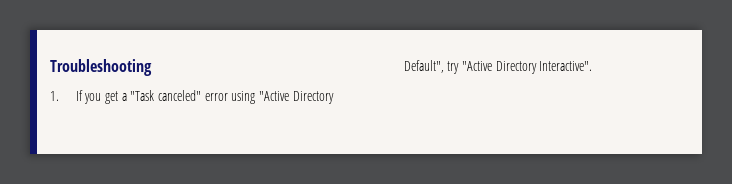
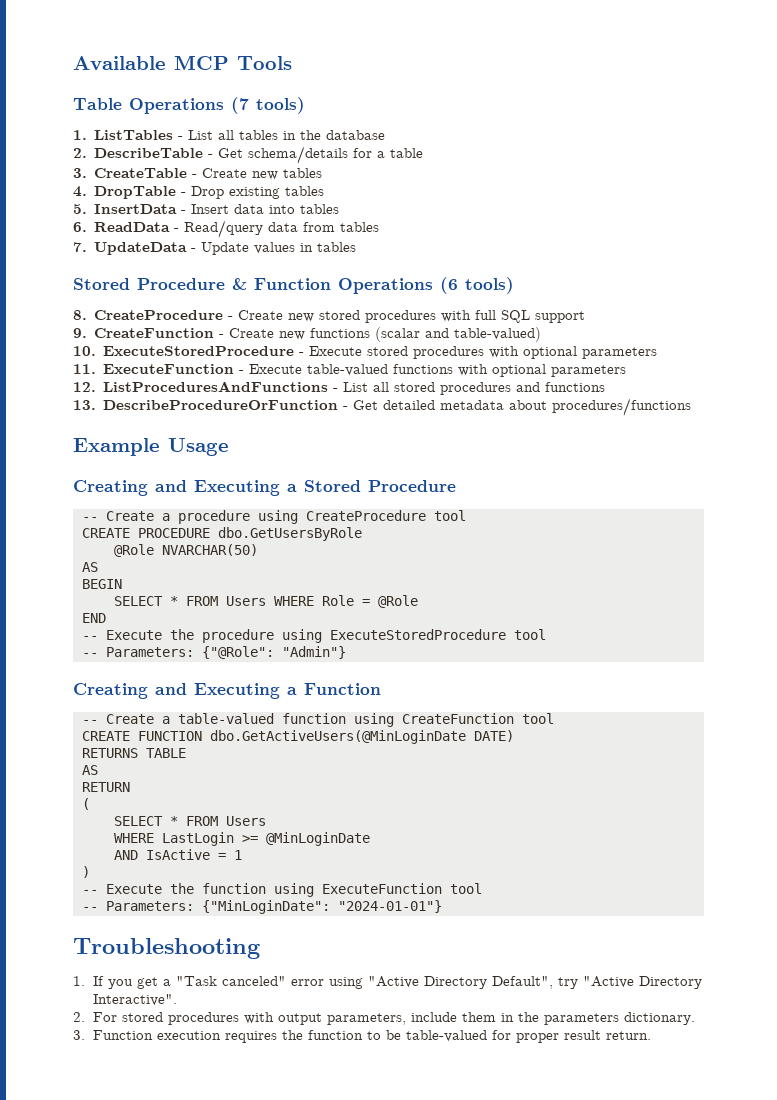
(50, 67) none -> [73,55,292,70] [73,97,305,114] [73,130,386,140] [73,146,424,164] [73,168,323,180] [73,186,325,199] [73,204,340,214] [73,220,380,238] [73,242,357,255] [73,277,514,294] [73,310,586,323] [73,327,542,342] [73,346,658,359] [73,364,627,377] [73,381,606,395] [73,398,692,416] [73,438,229,456] [73,480,456,496] [81,510,466,524] [81,527,362,541] [113,544,258,557] [81,562,98,572] [81,579,122,589] [113,595,418,608] [81,613,106,623] [81,629,546,643] [81,646,346,659] [73,683,381,699] [81,713,554,727] [81,730,514,744] [81,748,186,758] [81,765,98,775] [81,782,130,792] [81,798,90,810] [113,816,266,826] [113,832,370,846] [113,849,242,860] [81,866,90,878] [81,883,482,897] [81,900,442,914] Available MCP Tools // Table Operations (7 tools) // 1. ListTables - List all tables in the database // 2. DescribeTable - Get schema/details for a table // 3. CreateTable - Create new tables // 4. DropTable - Drop existing tables // 5. InsertData - Insert data into tables // 6. ReadData - Read/query data from tables // 7. UpdateData - Update values in tables // Stored Procedure & Function Operations (6 tools) // 8. CreateProcedure - Create new stored procedures with full SQL support // 9. CreateFunction - Create new functions (scalar and table-valued) // 10. ExecuteStoredProcedure - Execute stored procedures with optional parameters // 11. ExecuteFunction - Execute table-valued functions with optional parameters // 12. ListProceduresAndFunctions - List all stored procedures and functions // 13. DescribeProcedureOrFunction - Get detailed metadata about procedures/functions // Example Usage // Creating and Executing a Stored Procedure // -- Create a procedure using CreateProcedure tool // CREATE PROCEDURE dbo.GetUsersByRole // @Role NVARCHAR(50) // AS // BEGIN // SELECT * FROM Users WHERE Role = @Role // END // -- Execute the procedure using ExecuteStoredProcedure tool // -- Parameters: {"@Role": "Admin"} // Creating and Executing a Function // -- Create a table-valued function using CreateFunction tool // CREATE FUNCTION dbo.GetActiveUsers(@MinLoginDate DATE) // RETURNS TABLE // AS // RETURN // ( // SELECT * FROM Users // WHERE LastLogin >= @MinLoginDate // AND IsActive = 1 // ) // -- Execute the function using ExecuteFunction tool // -- Parameters: {"MinLoginDate": "2024-01-01"} //
(593, 66) none -> [73,1012,695,1025] [73,1030,651,1043] // 2. For stored procedures with output parameters, include them in the parameters dictionary. // 3. Function execution requires the function to be table-valued for proper result return.

